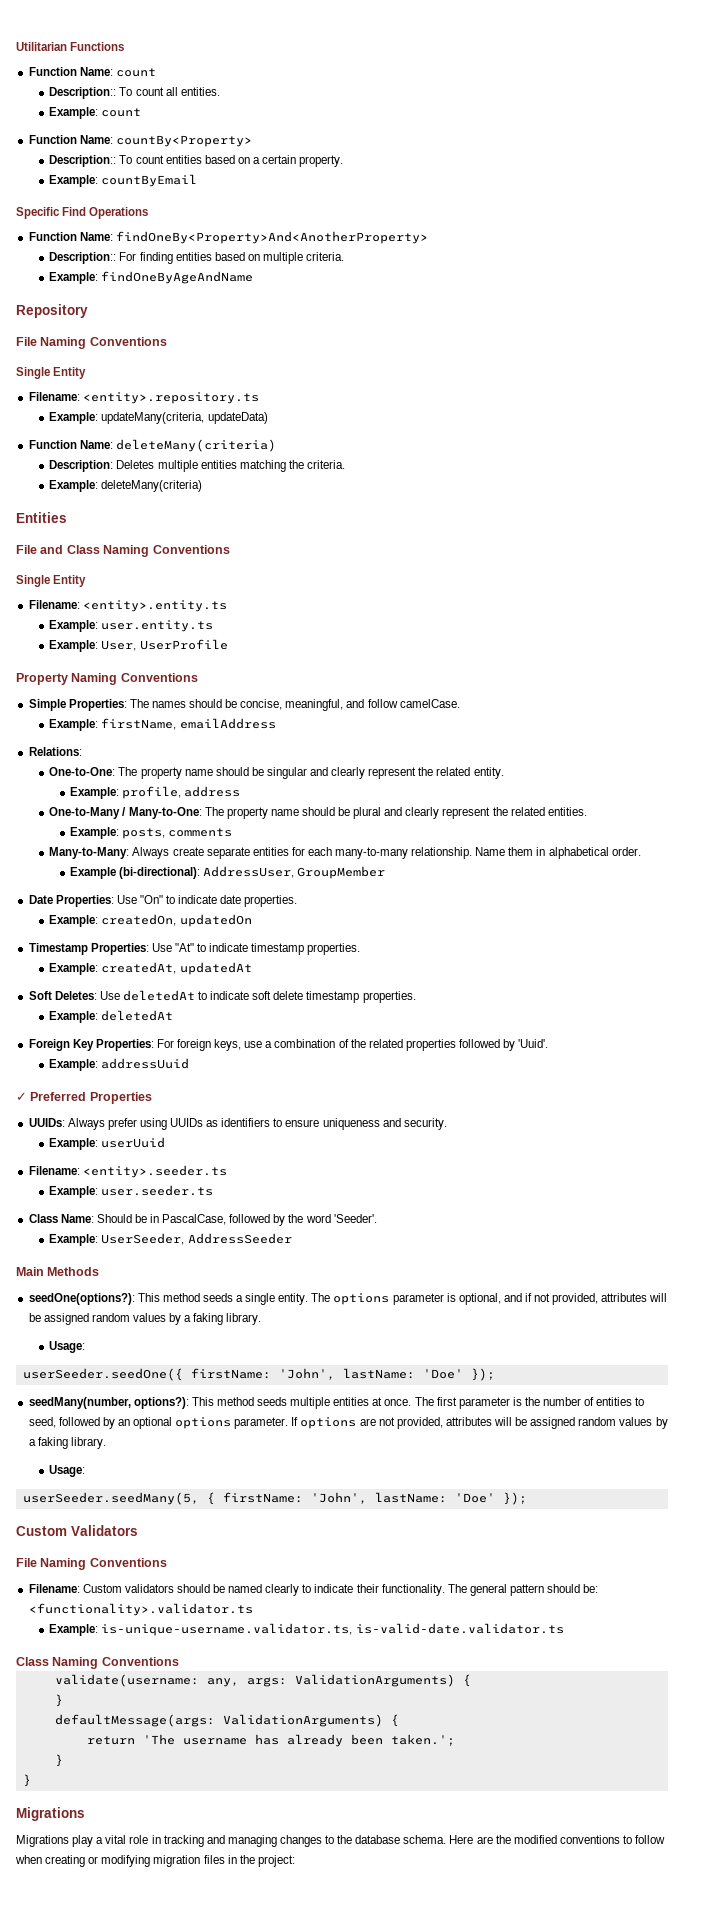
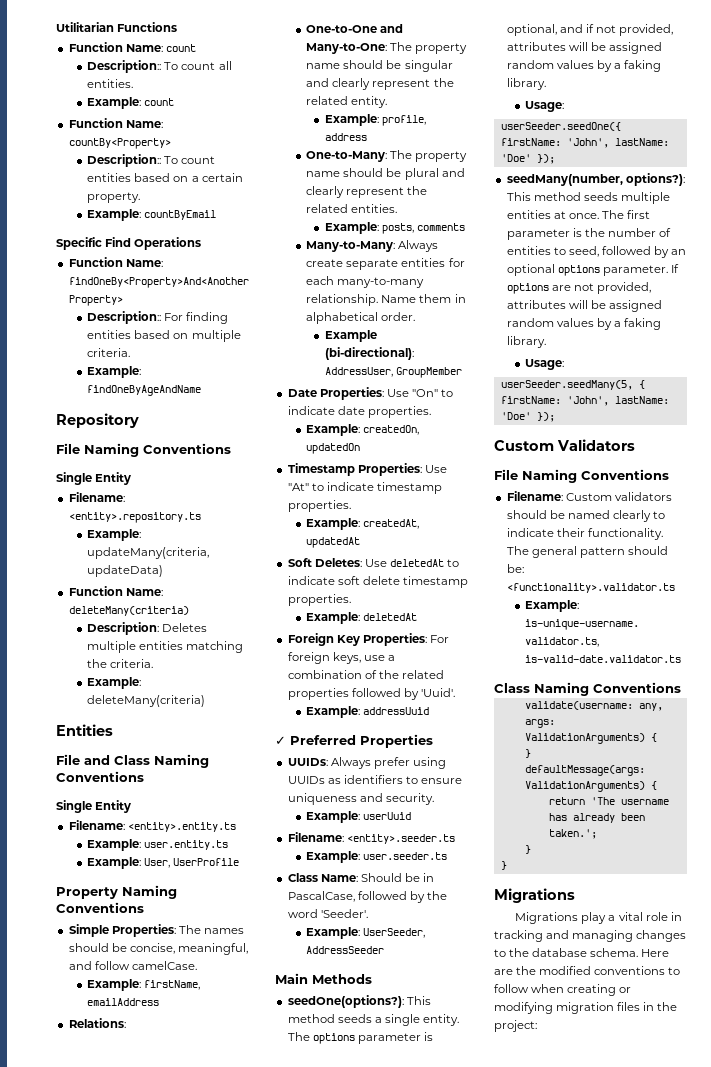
[49,767,116,776] One-to-One: -> [306,24,404,33] [306,43,388,54] One-to-One and Many-to-One:
[49,807,202,819] One-to-Many / Many-to-One: -> [306,151,388,162] One-to-Many:

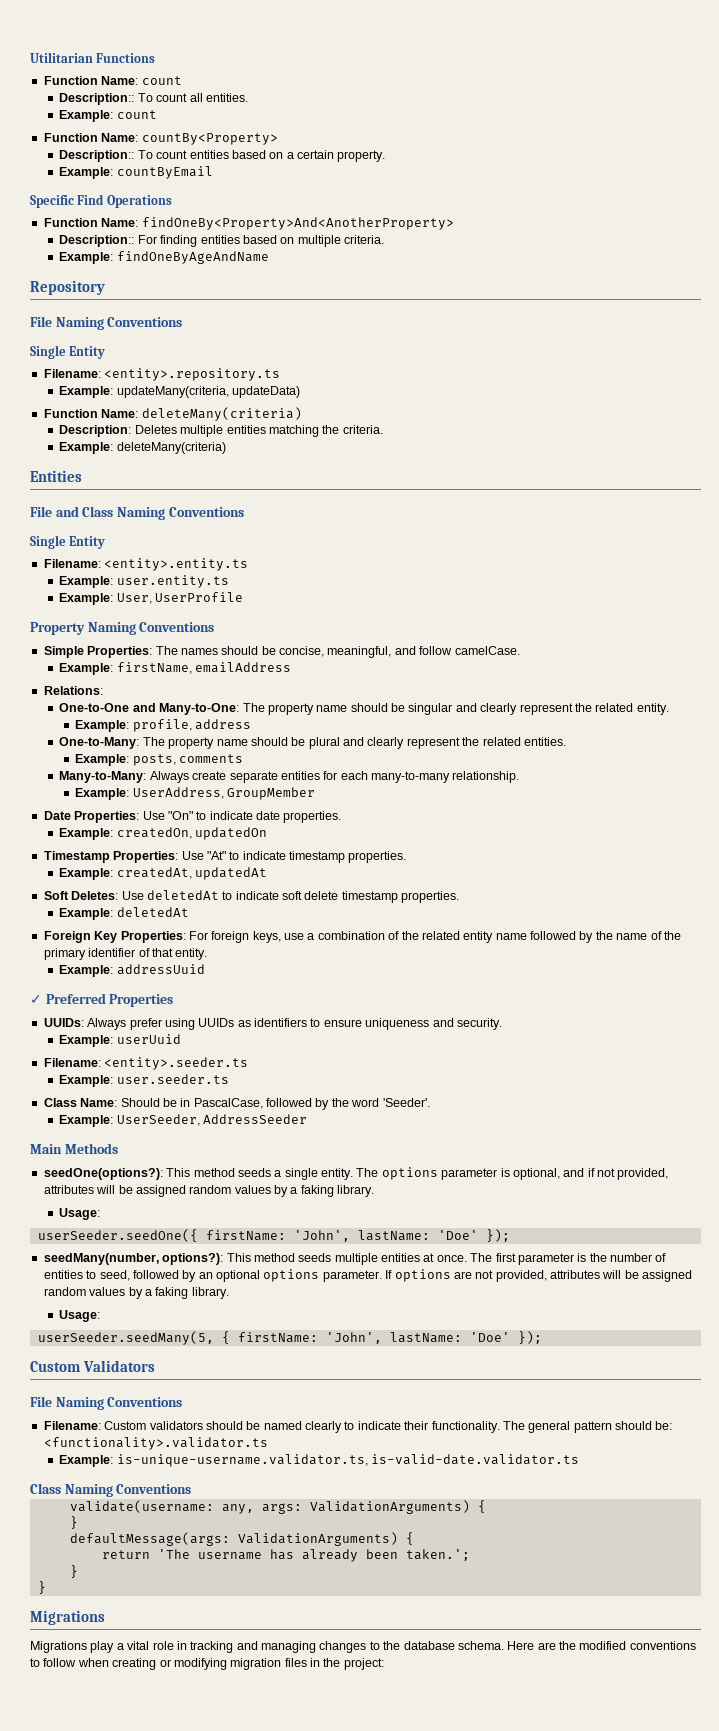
[381,294,466,303] [306,312,416,324] [324,330,377,342] [324,347,414,360] [324,367,393,377] Name them in alphabetical order. // Example (bi-directional): AddressUser, -> [75,787,224,800] // Example: UserAddress,
[287,688,455,700] properties followed by 'Uuid'. -> [463,931,681,943] [43,948,208,960] entity name followed by the name of the primary identifier of that entity.

